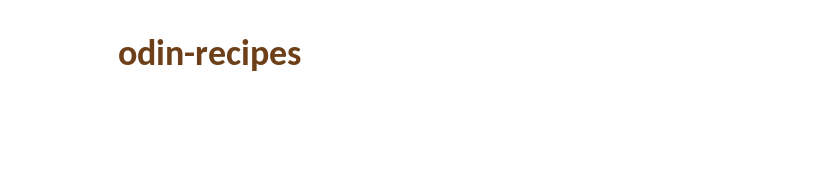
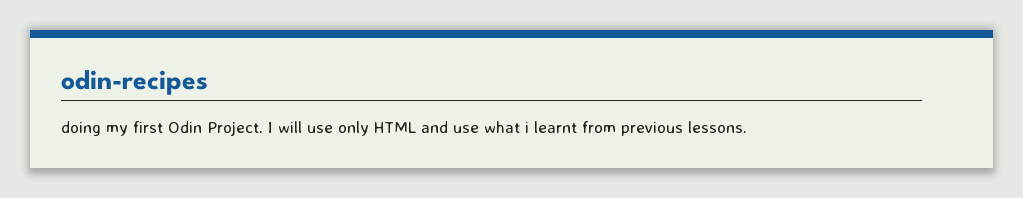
(301, 55) none -> [61,121,747,136] // doing my first Odin Project. I will use only HTML and use what i learnt from previous lessons.

